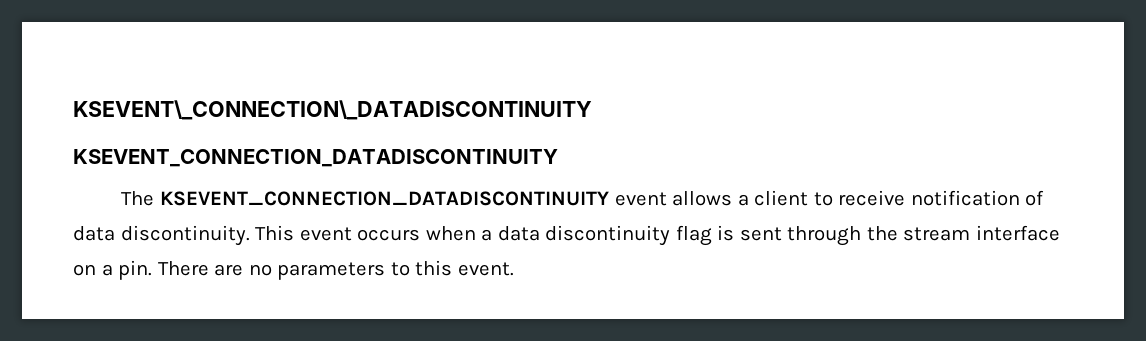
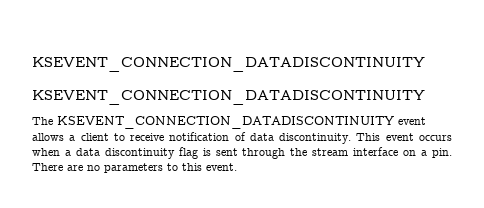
[73,100,592,120] KSEVENT\_CONNECTION\_DATADISCONTINUITY -> [32,57,425,72] KSEVENT_CONNECTION_DATADISCONTINUITY

